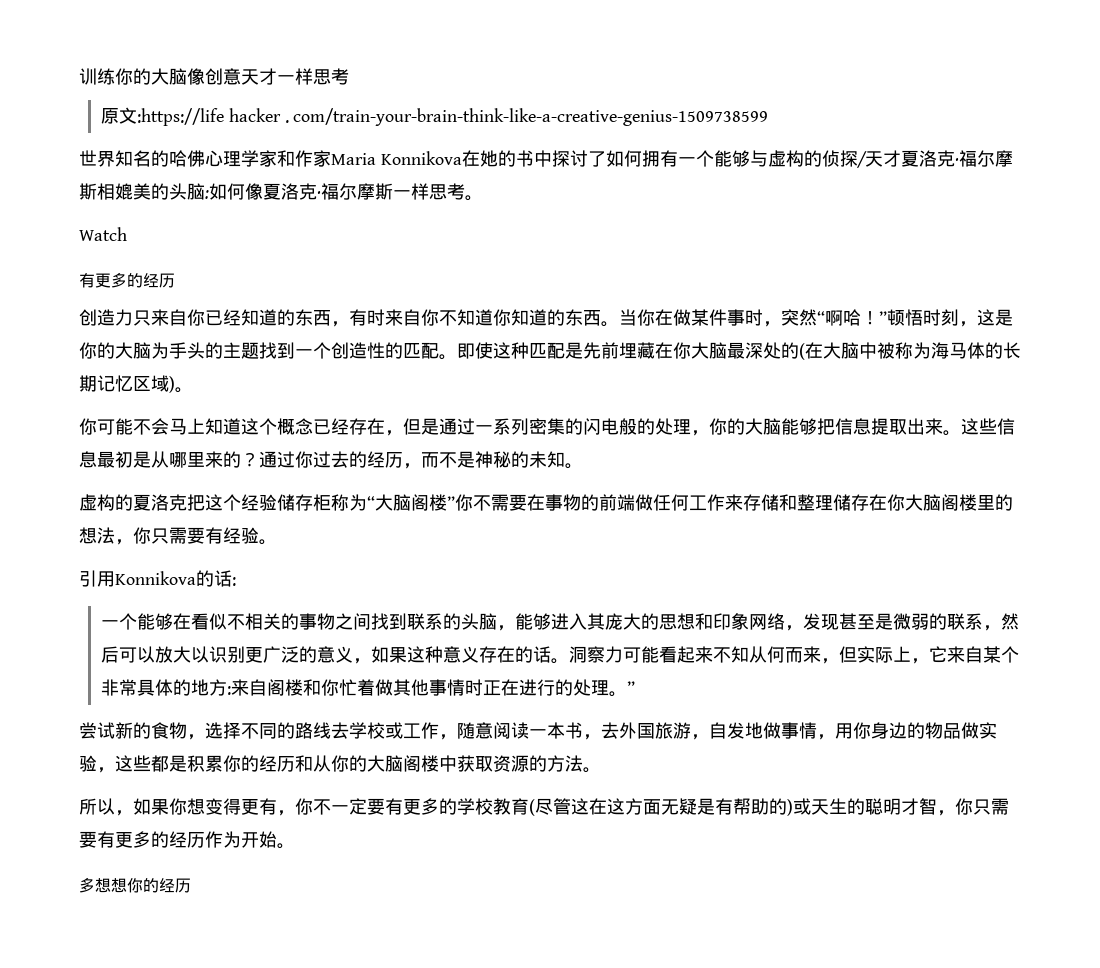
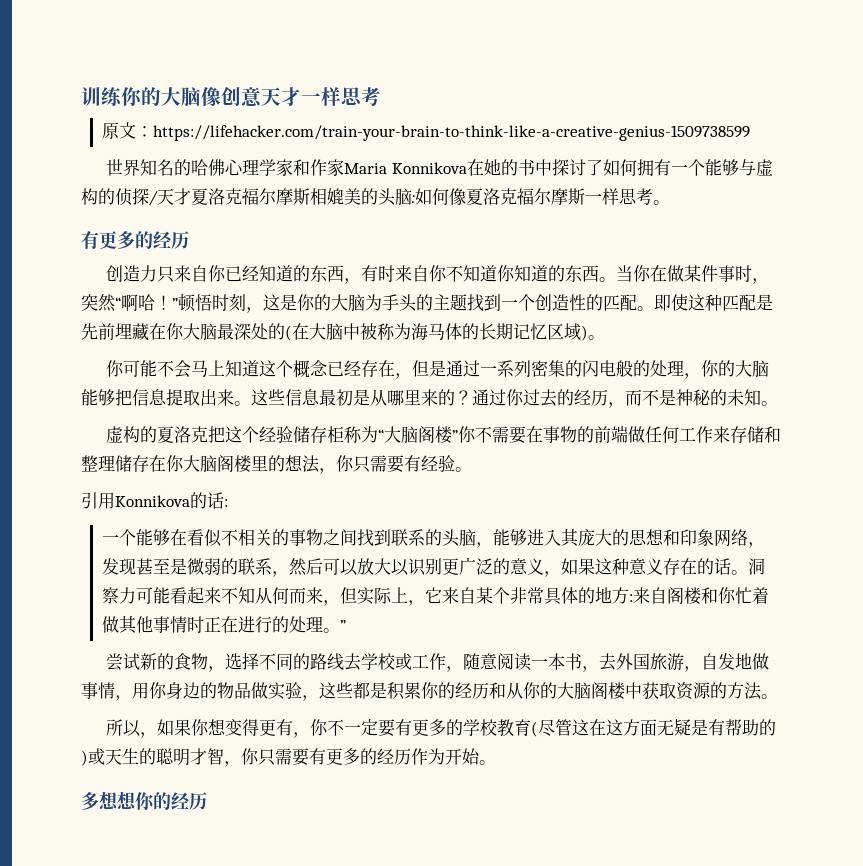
[136,108,769,126] :https://life hacker . com/train-your-brain-think-like-a-creative-genius-1509738599 -> [136,125,751,141] ：https://lifehacker.com/train-your-brain-to-think-like-a-creative-genius-1509738599
[79,227,127,241] // Watch -> (670, 202) none

